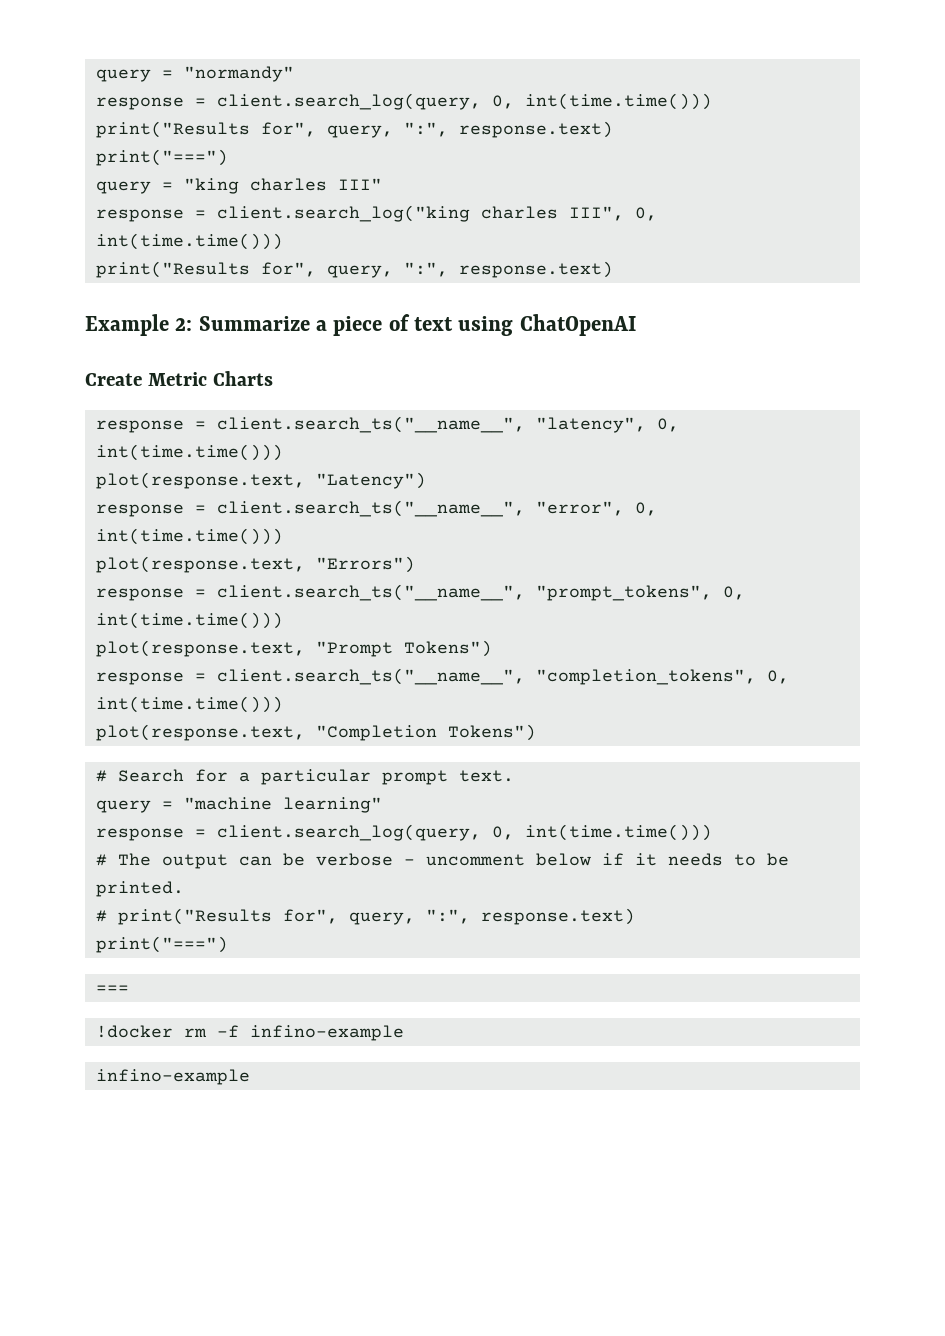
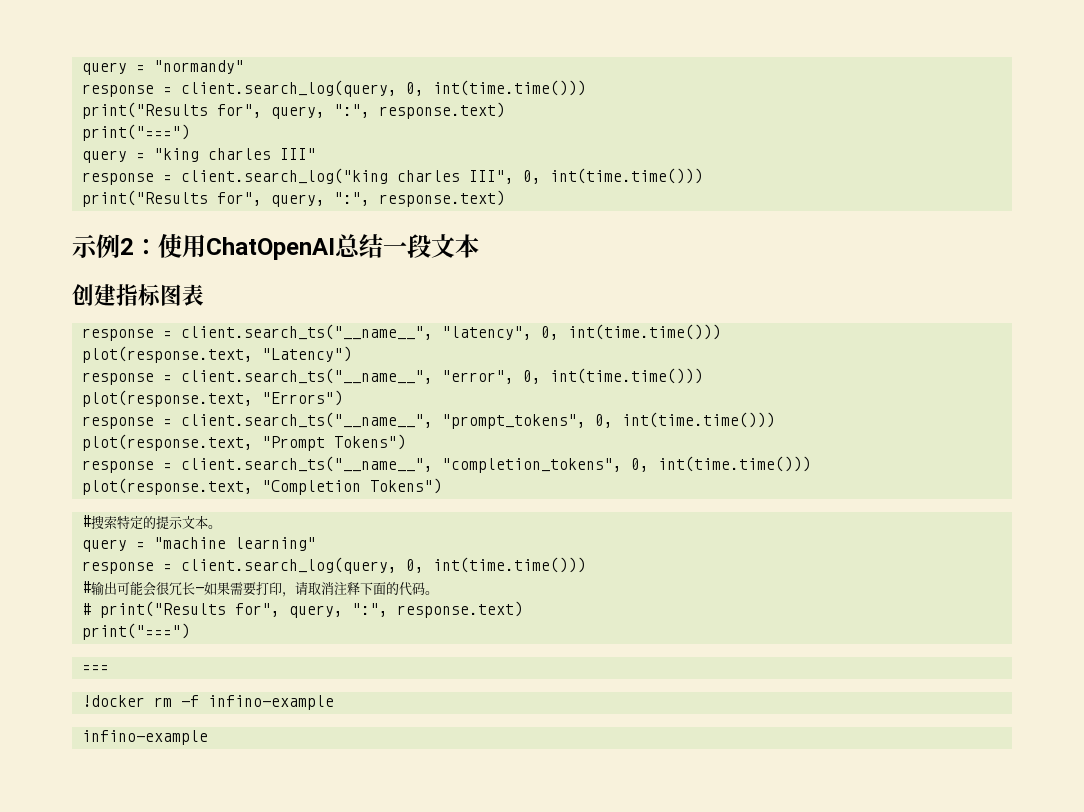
[85,314,636,336] [85,371,273,386] Example 2: Summarize a piece of text using ChatOpenAI // Create Metric Charts -> [72,233,479,260] [72,284,204,306] 示例2：使用ChatOpenAI总结一段文本 // 创建指标图表
[118,769,515,785] Search for a particular prompt text. -> [91,515,222,530] 搜索特定的提示文本。
[118,853,790,869] [96,881,185,897] The output can be verbose - uncomment below if it needs to be printed. -> [91,581,439,597] 输出可能会很冗长-如果需要打印，请取消注释下面的代码。

